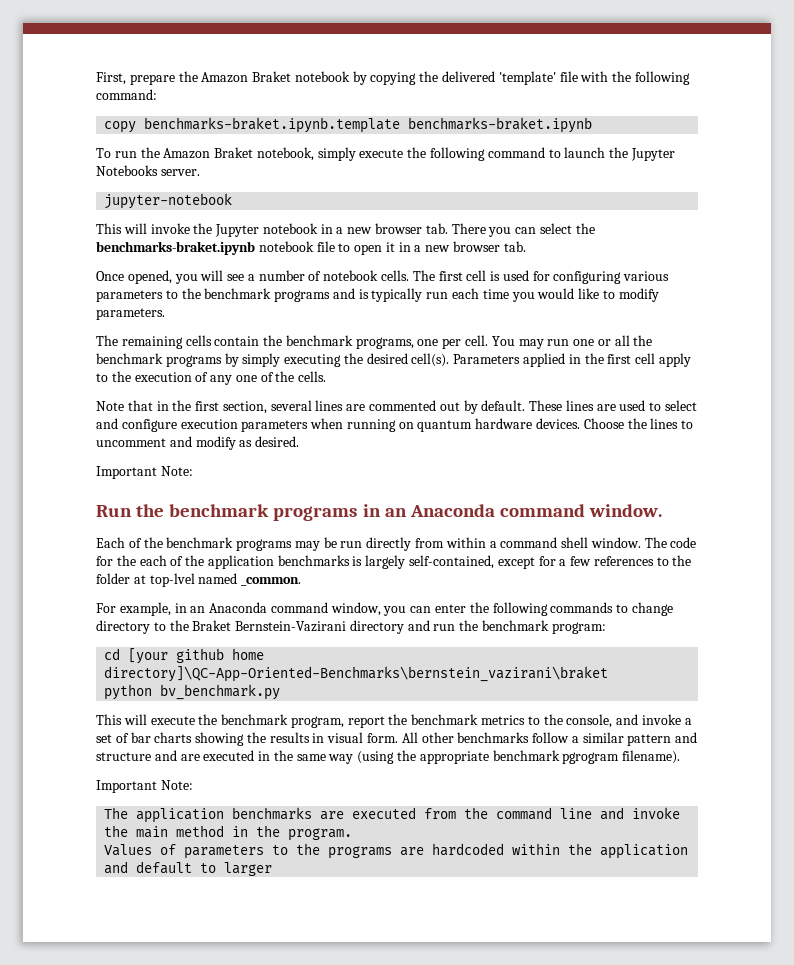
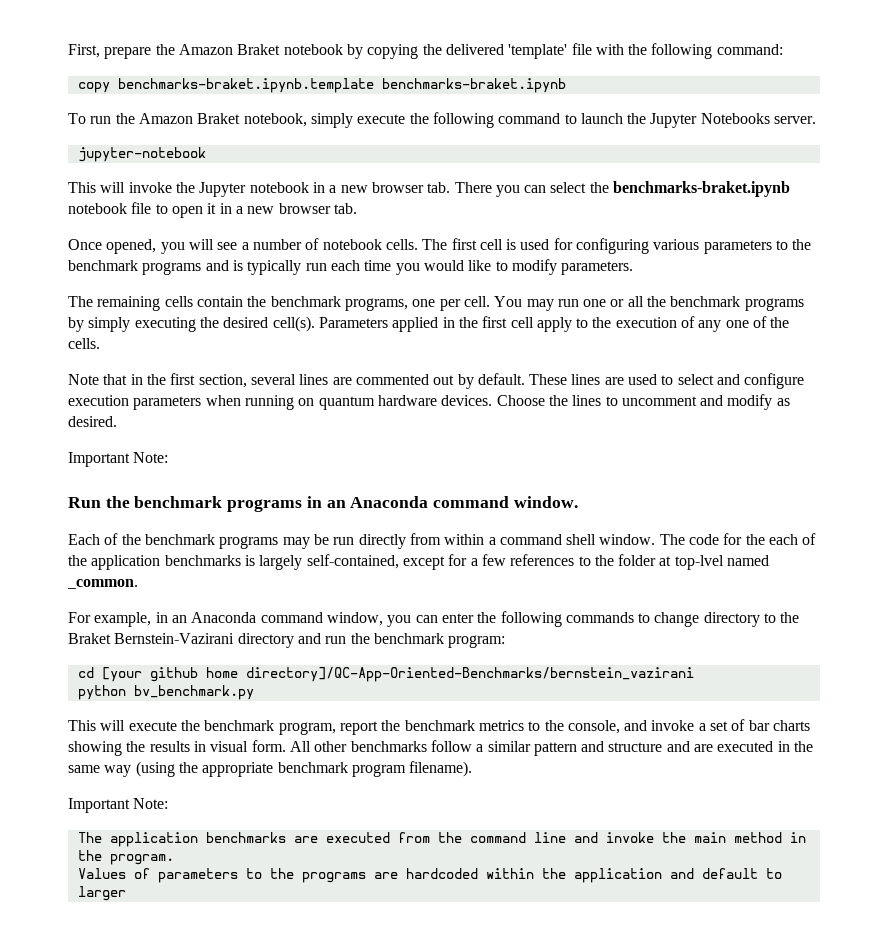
[104,666,609,682] directory]\QC-App-Oriented-Benchmarks\bernstein_vazirani\braket -> [245,667,694,682] directory]/QC-App-Oriented-Benchmarks/bernstein_vazirani
[562,752,620,764] pgrogram -> [351,764,406,777] program

